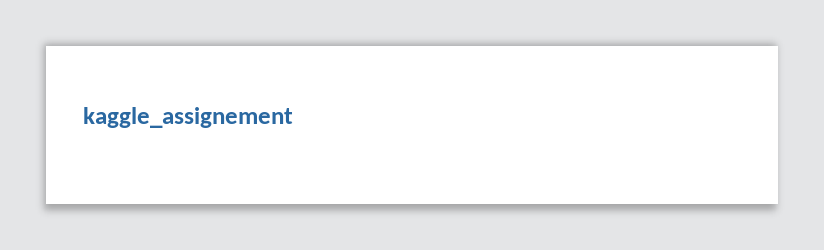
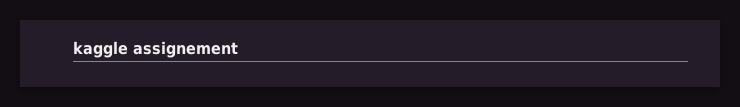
[83,107,293,128] kaggle_assignement -> [73,41,238,58] kaggle assignement

